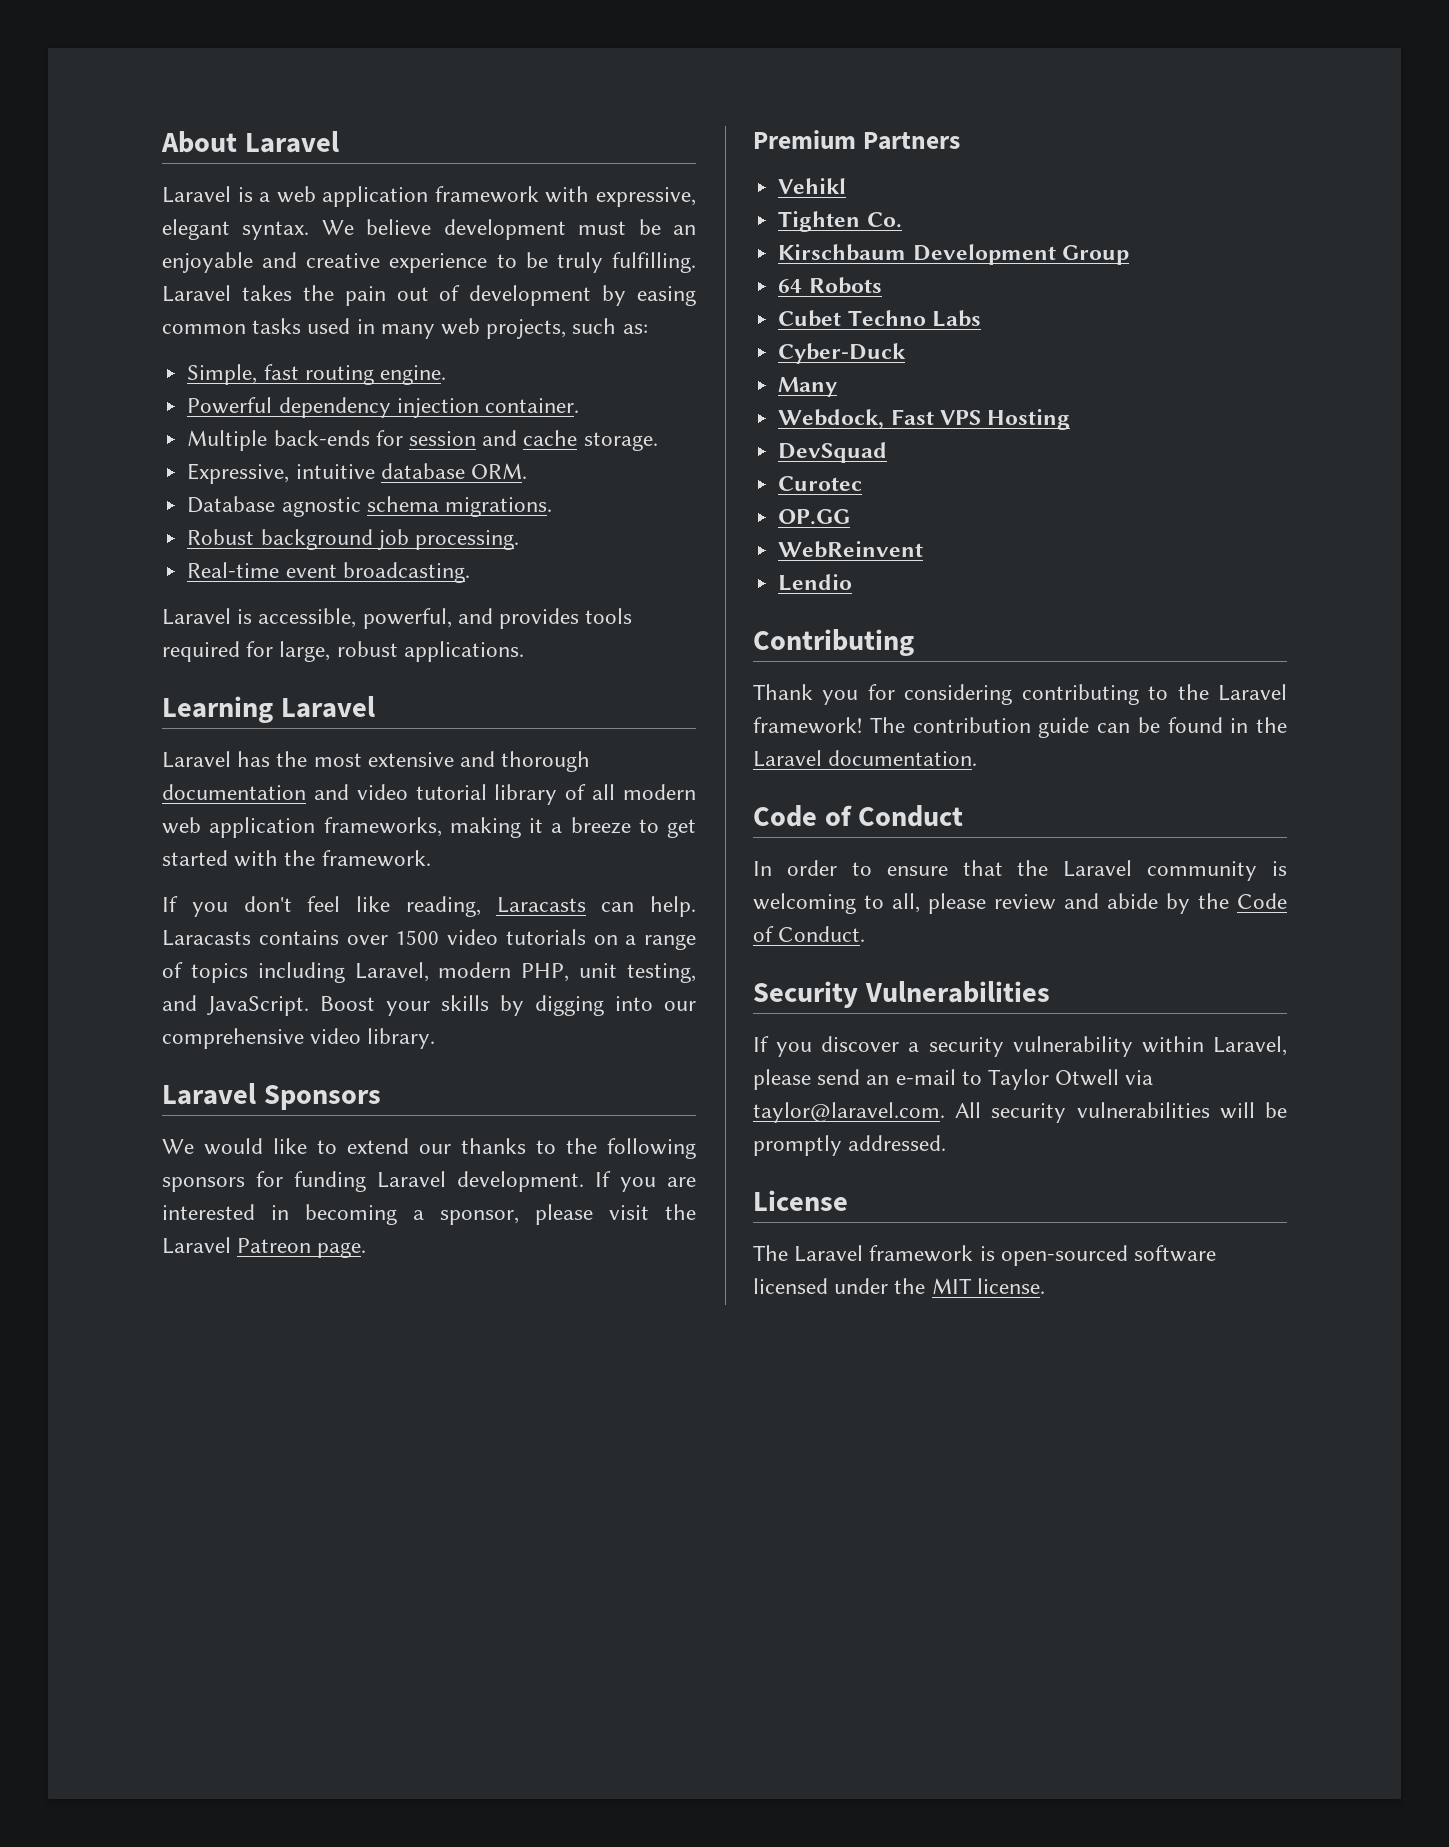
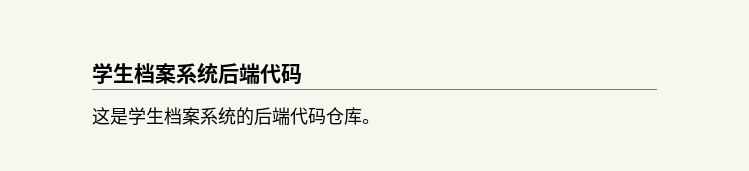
[161,131,339,153] [162,186,696,207] [162,219,696,240] [162,252,696,273] [162,285,696,306] [162,318,648,339] [187,364,446,385] [187,397,579,418] [187,430,658,451] [187,463,527,484] [187,496,552,517] [187,529,519,550] [187,562,470,583] [162,608,633,629] [162,641,524,662] [162,696,375,723] [162,751,591,772] [162,784,696,805] [162,817,696,838] [162,850,431,867] [162,896,696,917] [162,929,696,950] [162,962,696,983] [162,995,696,1016] [162,1028,436,1049] [162,1083,381,1110] [162,1138,696,1159] [162,1171,696,1192] [162,1204,696,1225] [162,1237,367,1258] [753,130,960,150] [778,178,847,194] [778,211,902,232] [778,244,1129,265] [778,277,882,294] [778,310,981,327] [778,343,907,364] [778,377,838,397] [778,409,1070,430] [778,442,888,463] [778,476,863,491] [778,509,851,525] [778,541,924,558] [778,574,853,591] [753,629,914,656] [753,684,1287,705] [753,717,1287,738] [753,750,978,767] [753,805,964,827] [753,860,1287,881] [753,893,1287,914] [753,926,866,942] [753,981,1050,1008] [753,1036,1287,1057] [753,1069,1154,1090] [753,1102,1287,1123] [753,1135,947,1156] [753,1190,848,1211] [753,1245,1217,1266] [753,1278,1045,1294] About Laravel // Laravel is a web application framework with expressive, elegant syntax. We believe development must be an enjoyable and creative experience to be truly fulfilling. Laravel takes the pain out of development by easing common tasks used in many web projects, such as: // Simple, fast routing engine. // Powerful dependency injection container. // Multiple back-ends for session and cache storage. // Expressive, intuitive database ORM. // Database agnostic schema migrations. // Robust background job processing. // Real-time event broadcasting. // Laravel is accessible, powerful, and provides tools required for large, robust applications. // Learning Laravel // Laravel has the most extensive and thorough documentation and video tutorial library of all modern web application frameworks, making it a breeze to get started with the framework. // If you don't feel like reading, Laracasts can help. Laracasts contains over 1500 video tutorials on a range of topics including Laravel, modern PHP, unit testing, and JavaScript. Boost your skills by digging into our comprehensive video library. // Laravel Sponsors // We would like to extend our thanks to the following sponsors for funding Laravel development. If you are interested in becoming a sponsor, please visit the Laravel Patreon page. // Premium Partners // Vehikl // Tighten Co. // Kirschbaum Development Group // 64 Robots // Cubet Techno Labs // Cyber-Duck // Many // Webdock, Fast VPS Hosting // DevSquad // Curotec // OP.GG // WebReinvent // Lendio // Contributing // Thank you for considering contributing to the Laravel framework! The contribution guide can be found in the Laravel documentation. // Code of Conduct // In order to ensure that the Laravel community is welcoming to all, please review and abide by the Code of Conduct. // Security Vulnerabilities // If you discover a security vulnerability within Laravel, please send an e-mail to Taylor Otwell via taylor@laravel.com. All security vulnerabilities will be promptly addressed. // License // The Laravel framework is open-sourced software licensed under the MIT license. -> [92,62,302,85] [92,107,380,126] 学生档案系统后端代码 // 这是学生档案系统的后端代码仓库。

